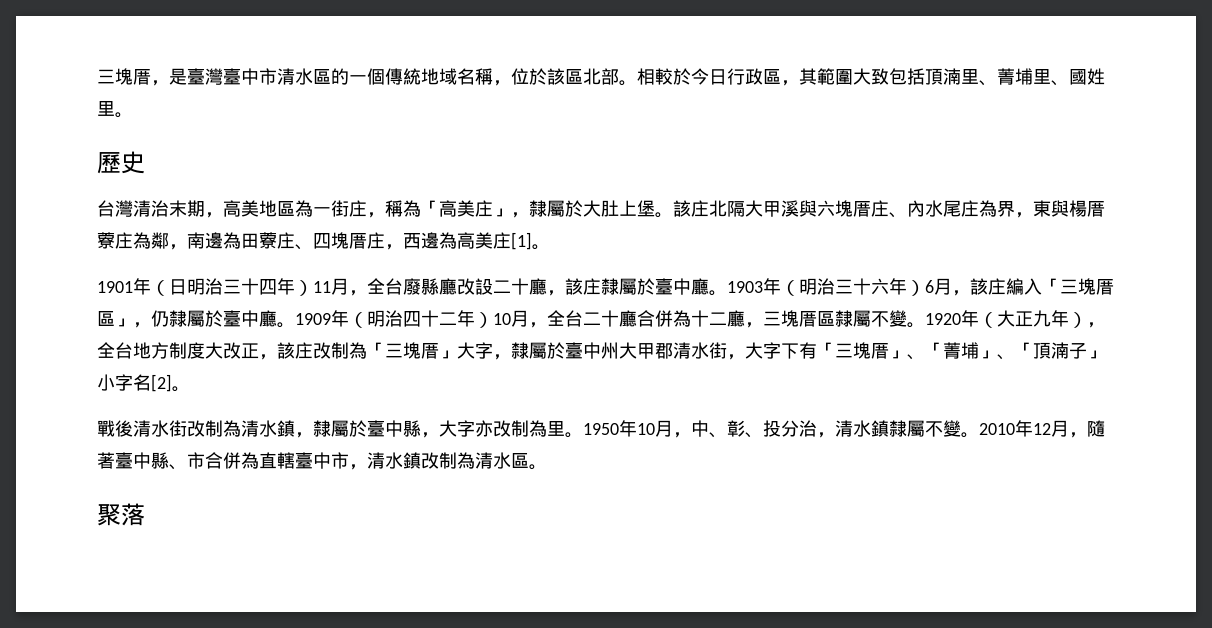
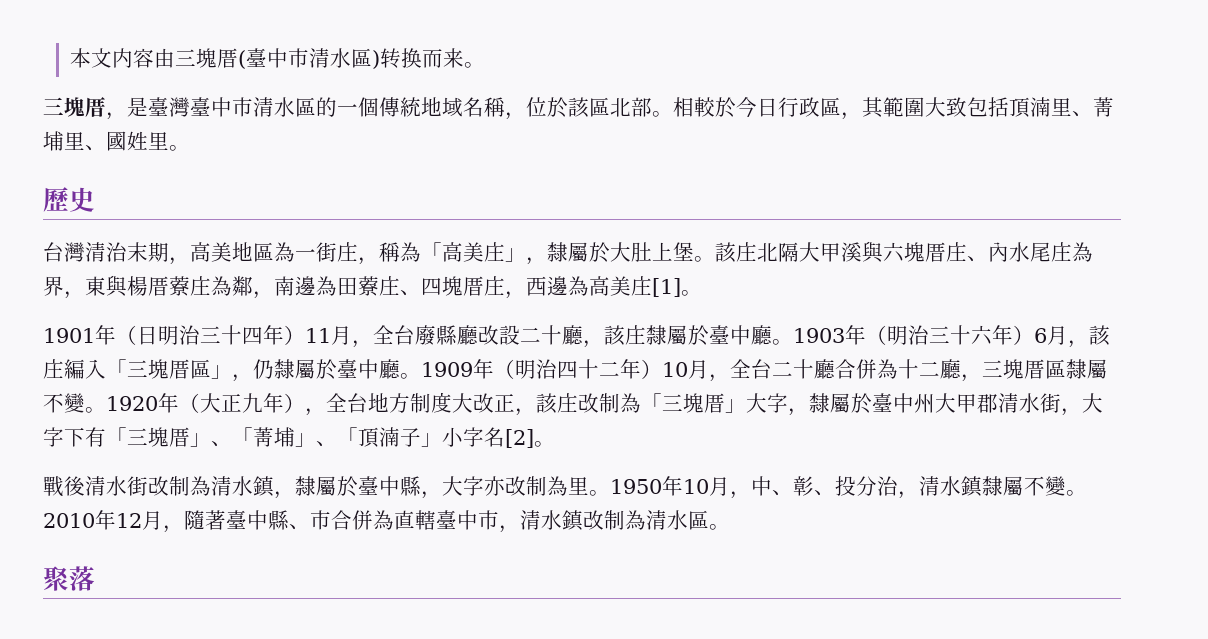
(97, 76) none -> [69,48,485,69] 本文内容由三塊厝(臺中市清水區)转换而来。 //

